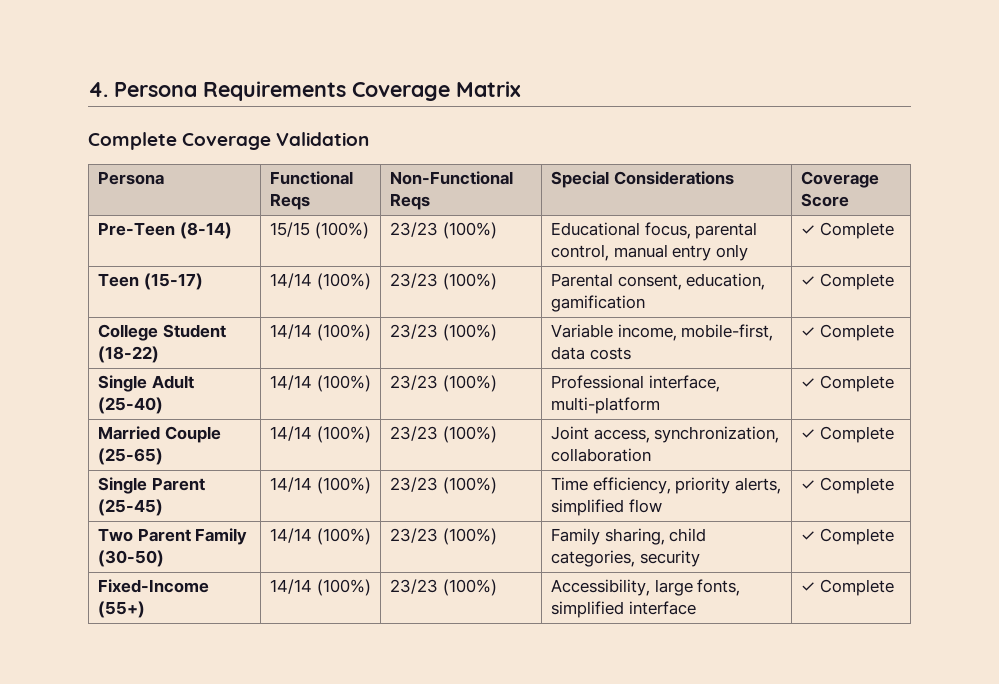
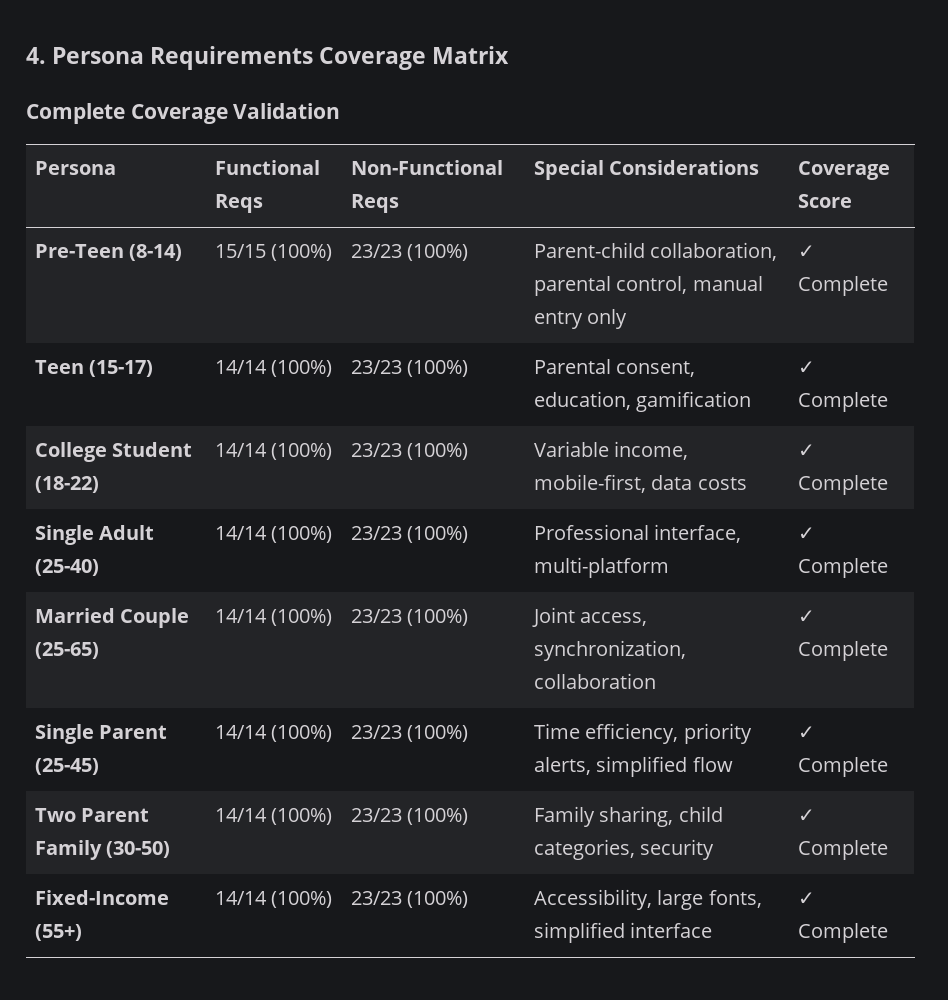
[551,222,691,239] Educational focus, -> [534,242,778,261] Parent-child collaboration,

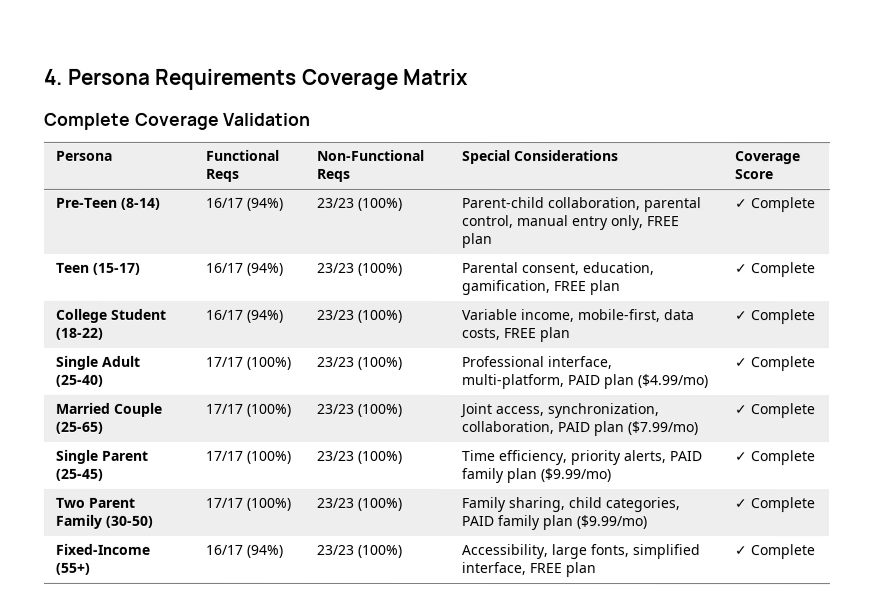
[215,244,333,261] 15/15 (100%) -> [205,197,284,211] 16/17 (94%)
[587,309,628,329] only -> [610,215,680,231] [461,233,493,249] only, FREE plan
[215,360,333,377] 14/14 (100%) -> [205,262,284,276] 16/17 (94%)
[636,391,752,412] gamification -> [461,280,621,296] gamification, FREE plan
[215,443,333,460] 14/14 (100%) -> [204,309,283,323] 16/17 (94%)
[697,477,747,490] costs -> [460,327,570,343] costs, FREE plan
[215,526,268,540] 14/14 -> [204,356,243,367] 17/17
[534,557,670,578] multi-platform -> [460,374,708,390] multi-platform, PAID plan ($4.99/mo)
[215,609,268,623] 14/14 -> [204,403,243,414] 17/17
[534,673,657,689] collaboration -> [460,421,698,437] collaboration, PAID plan ($7.99/mo)
[215,725,268,739] 14/14 -> [204,450,243,461] 17/17
[596,756,733,777] simplified flow -> [668,451,702,462] [460,468,611,484] PAID family plan ($9.99/mo)
[215,808,268,822] 14/14 -> [204,497,243,508] 17/17
[640,839,715,860] security -> [460,515,647,531] PAID family plan ($9.99/mo)
[215,891,333,908] 14/14 (100%) -> [204,544,283,558] 16/17 (94%)
[630,922,713,938] interface -> [460,562,596,578] interface, FREE plan

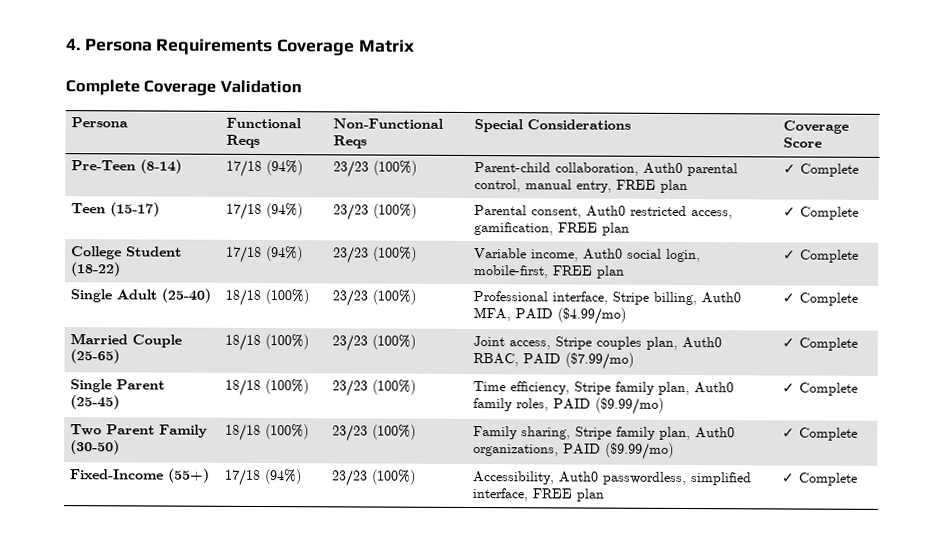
[205,197,244,208] 16/17 -> [226,159,263,178] 17/18
(641, 204) none -> [643,162,684,174] Auth0
[571,215,644,231] entry only, -> [576,180,613,193] entry,
[205,262,244,273] 16/17 -> [226,202,263,221] 17/18
[582,262,655,276] education, -> [586,205,734,220] Auth0 restricted access,
[204,309,243,320] 16/17 -> [226,245,263,264] 17/18
[576,309,694,323] [460,328,500,341] mobile-first, data costs, -> [583,248,702,263] [473,265,550,279] Auth0 social login, mobile-first,
[204,356,243,367] 17/17 -> [225,288,262,307] 18/18
[460,374,634,390] multi-platform, PAID plan -> [612,291,742,306] [473,307,554,322] Stripe billing, Auth0 MFA, PAID
[204,403,243,414] 17/17 -> [225,333,262,352] 18/18
[546,403,659,419] [460,421,624,437] synchronization, collaboration, PAID plan -> [555,336,723,350] [473,353,562,367] Stripe couples plan, Auth0 RBAC, PAID
[204,450,243,461] 17/17 -> [225,378,262,397] 18/18
[569,450,702,466] [460,468,537,484] priority alerts, PAID family plan -> [574,381,735,396] [473,398,592,412] Stripe family plan, Auth0 family roles, PAID
[204,497,243,508] 17/17 -> [225,423,262,442] 18/18
[567,497,680,513] [460,515,573,531] child categories, PAID family plan -> [575,426,736,441] [473,443,602,457] Stripe family plan, Auth0 organizations, PAID
[204,544,243,555] 16/17 -> [224,468,262,487] 17/18
[550,544,629,560] large fonts, -> [559,471,688,486] Auth0 passwordless,

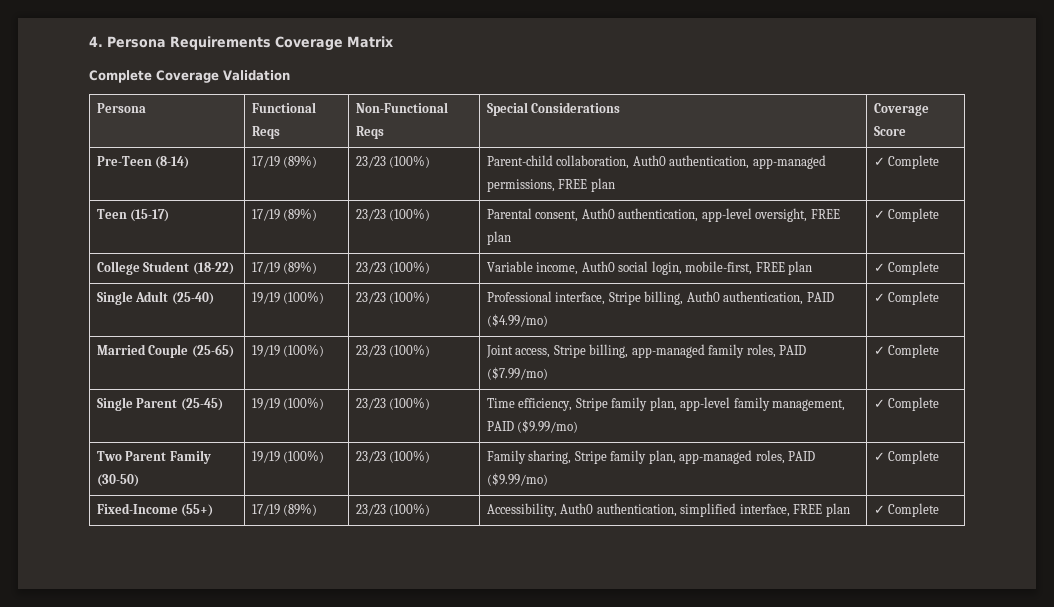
[226,159,304,178] 17/18 (94%) -> [251,155,318,168] 17/19 (89%)
[687,163,739,177] [474,179,613,193] parental control, manual entry, -> [669,155,826,169] [486,179,555,192] authentication, app-managed permissions,
[226,202,304,221] 17/18 (94%) -> [251,208,318,221] 17/19 (89%)
[630,205,734,220] [474,222,555,236] restricted access, gamification, -> [618,208,808,222] authentication, app-level oversight,
[226,245,304,264] 17/18 (94%) -> [251,261,318,274] 17/19 (89%)
[225,288,262,307] 18/18 -> [251,292,280,304] 19/19
[473,307,512,322] MFA, -> [723,291,804,305] authentication,
[225,333,262,352] 18/18 -> [251,345,280,357] 19/19
[596,336,723,350] [473,353,520,367] couples plan, Auth0 RBAC, -> [589,344,776,358] billing, app-managed family roles,
[225,378,262,397] 18/18 -> [251,398,280,410] 19/19
[694,382,735,394] [473,398,550,412] Auth0 family roles, -> [680,397,846,411] app-level family management,
[225,423,262,442] 18/18 -> [251,451,280,463] 19/19
[695,427,736,439] [473,444,560,457] Auth0 organizations, -> [679,450,785,464] app-managed roles,
[224,468,303,487] 17/18 (94%) -> [251,503,318,516] 17/19 (89%)
[602,471,688,486] passwordless, -> [596,503,677,517] authentication,

